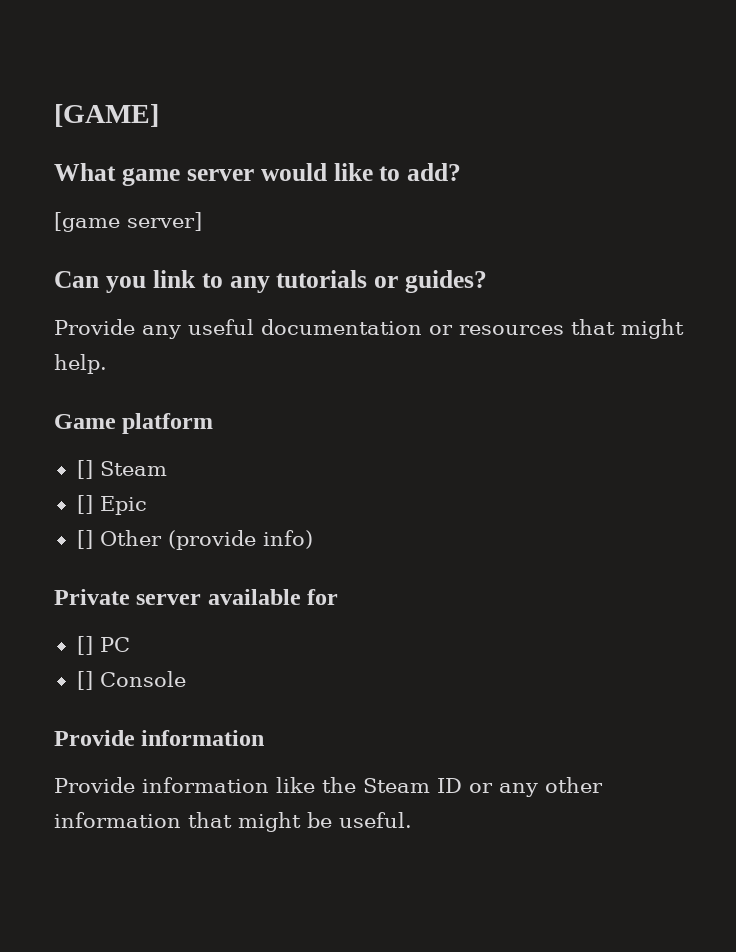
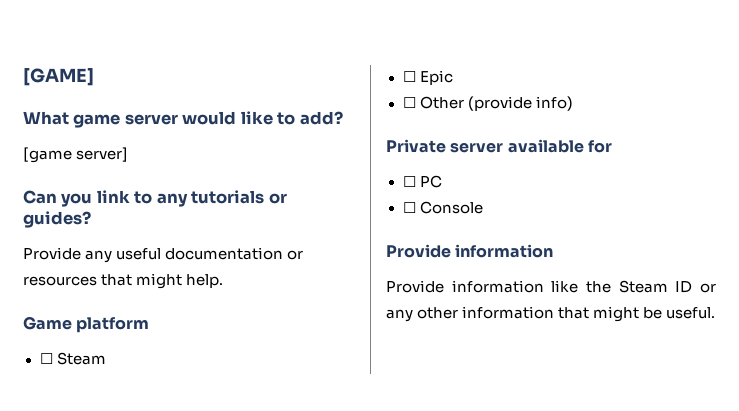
[76,460,93,479] [] -> [39,353,53,364] ☐
[76,495,93,514] [] -> [402,71,416,82] ☐
[76,530,93,549] [] -> [402,97,416,108] ☐
[76,636,93,655] [] -> [402,176,416,187] ☐
[76,671,93,690] [] -> [402,202,416,213] ☐

